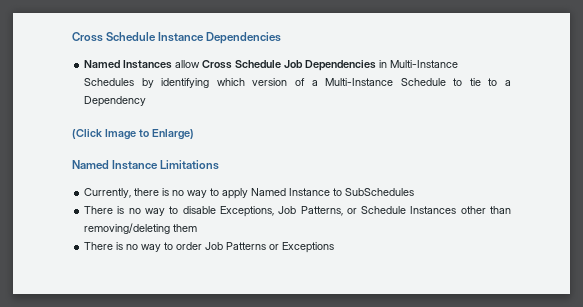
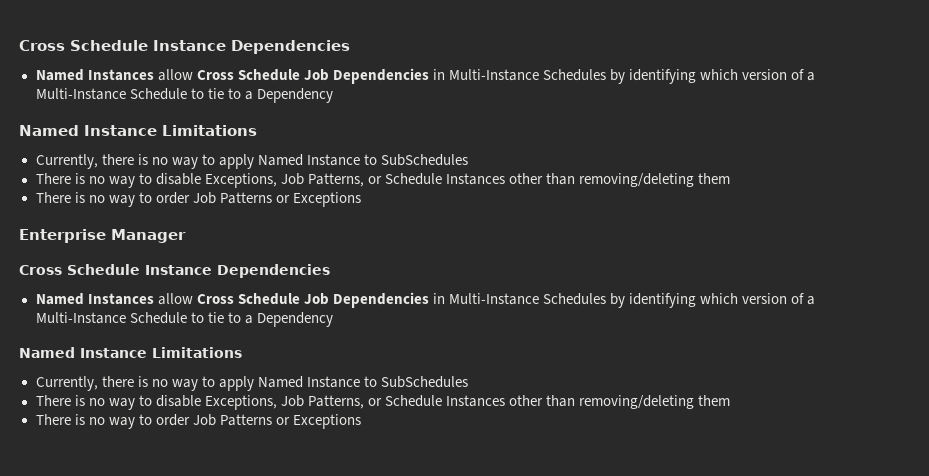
[72,129,194,140] // (Click Image to Enlarge) -> (333, 95) none
(335, 247) none -> [19,229,186,243] [19,264,330,278] [35,292,816,308] [35,312,333,327] [19,347,242,358] [35,376,469,391] [35,395,731,410] [35,414,361,429] // Enterprise Manager // Cross Schedule Instance Dependencies // Named Instances allow Cross Schedule Job Dependencies in Multi-Instance Schedules by identifying which version of a Multi-Instance Schedule to tie to a Dependency // Named Instance Limitations // Currently, there is no way to apply Named Instance to SubSchedules // There is no way to disable Exceptions, Job Patterns, or Schedule Instances other than removing/deleting them // There is no way to order Job Patterns or Exceptions

